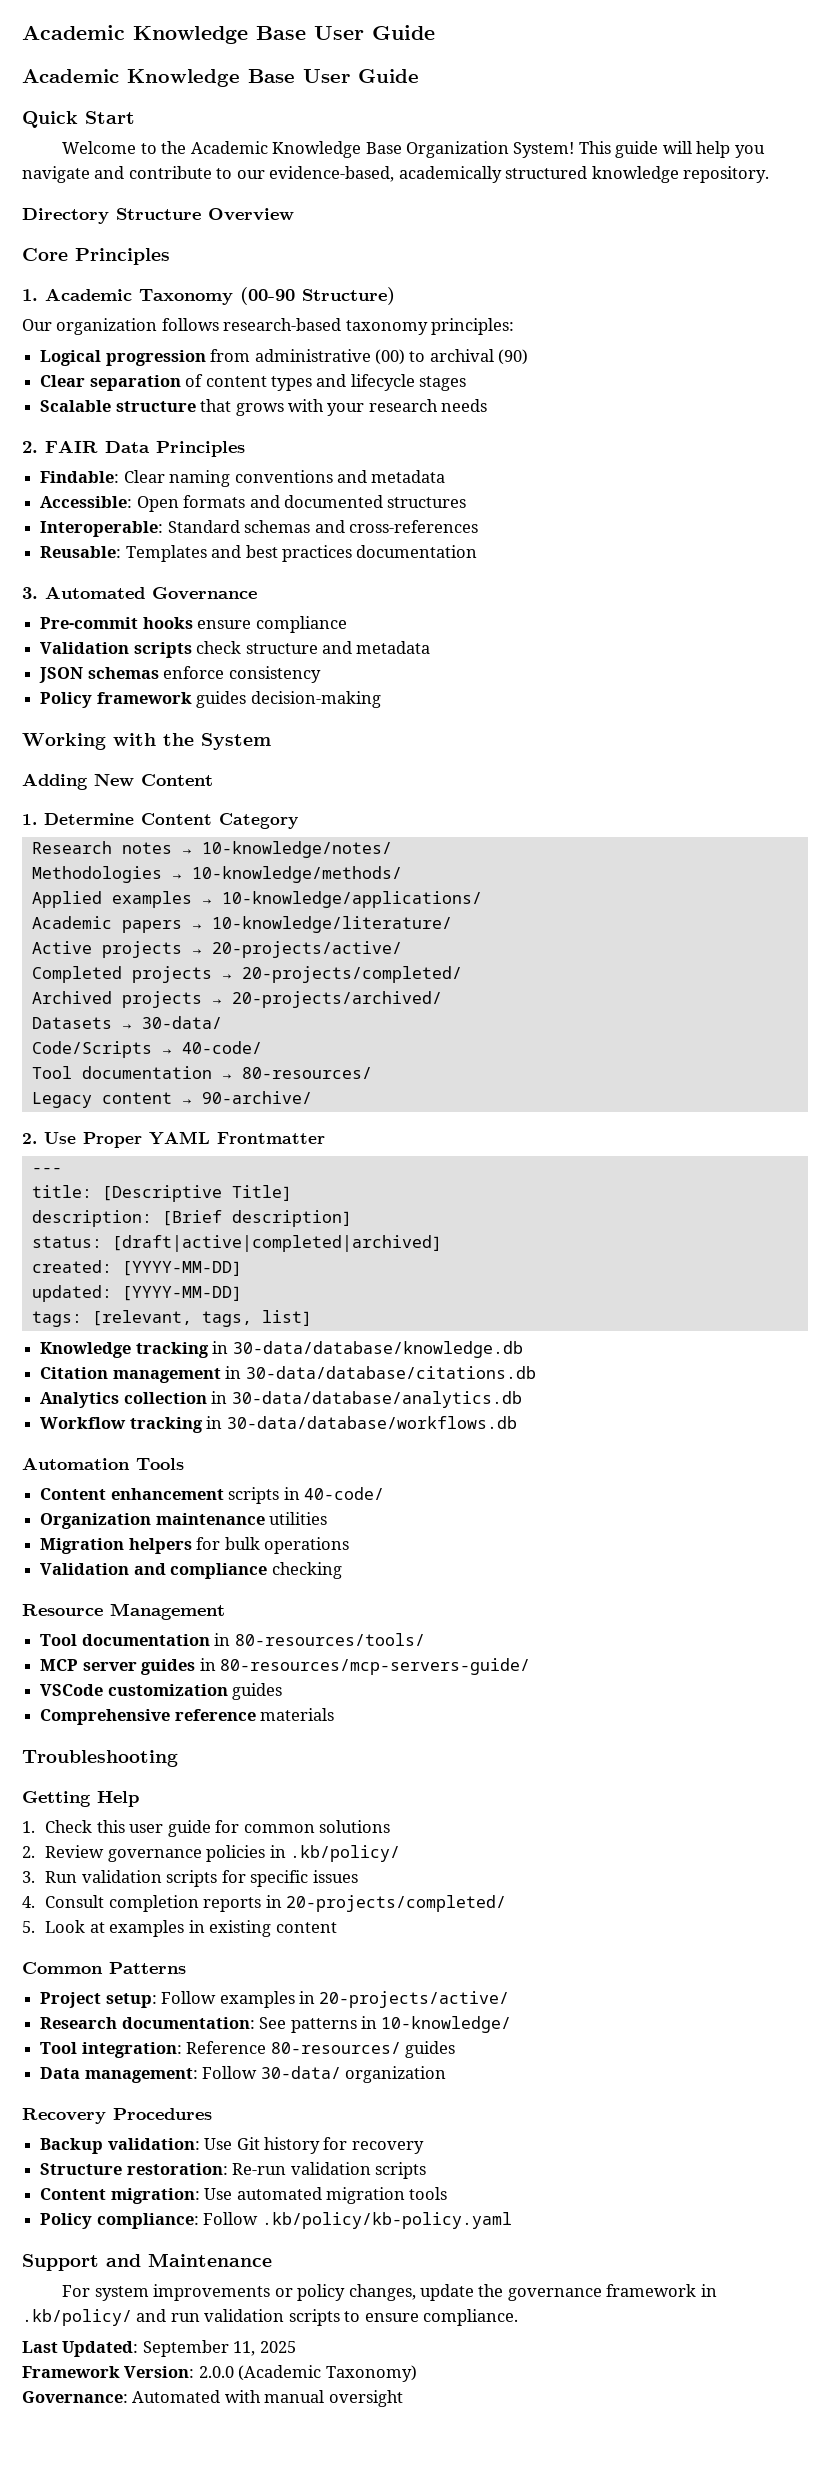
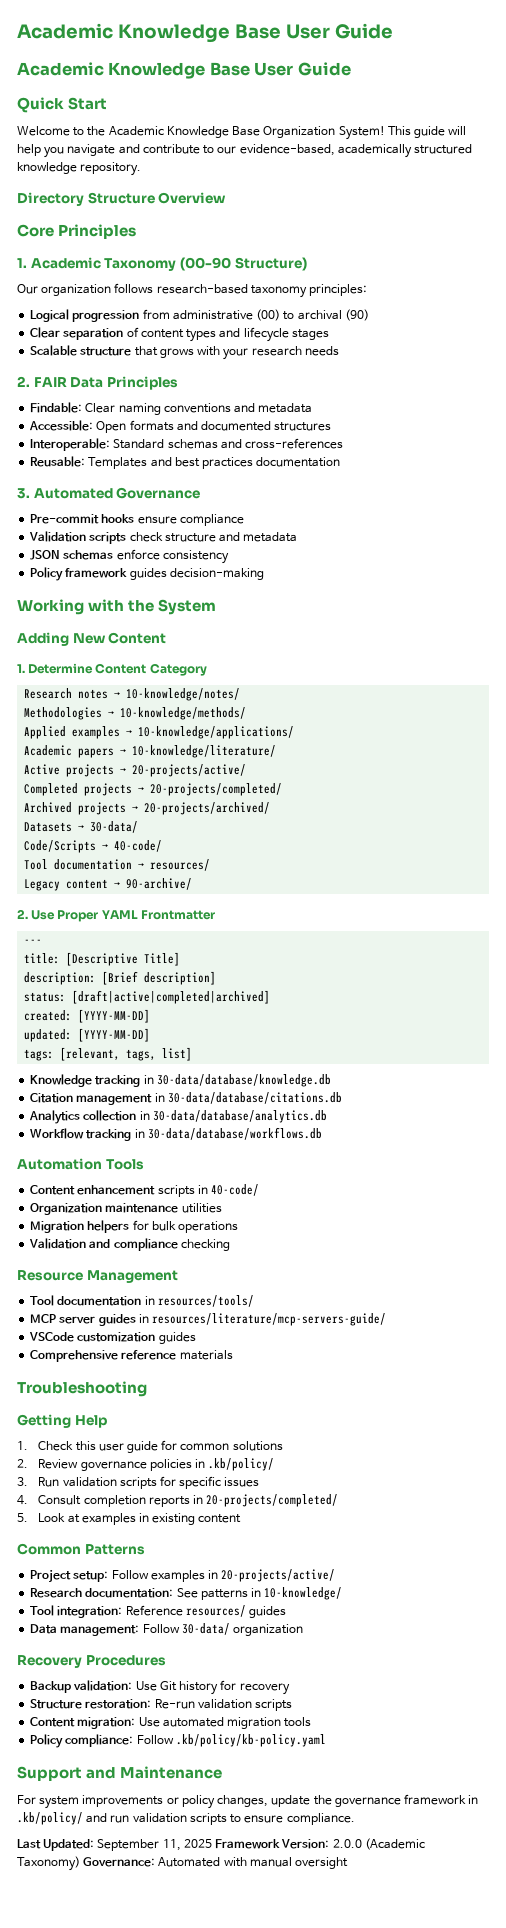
[241,1067,372,1079] 80-resources/ -> [150,859,211,871] resources/
[234,1633,425,1646] 80-resources/tools/ -> [157,1295,254,1307] resources/tools/
[219,1658,530,1675] 80-resources/mcp-servers-guide/ -> [152,1313,387,1326] resources/literature/mcp-servers-guide/
[270,2042,401,2054] 80-resources/ -> [185,1605,246,1617] resources/
(296, 2347) // -> (212, 1843) none
(417, 2373) // -> (80, 1863) none

